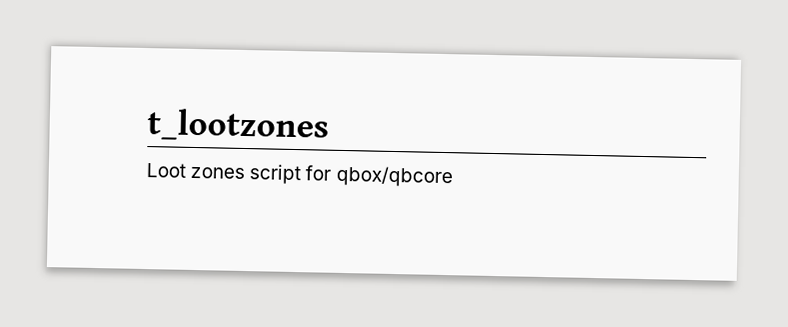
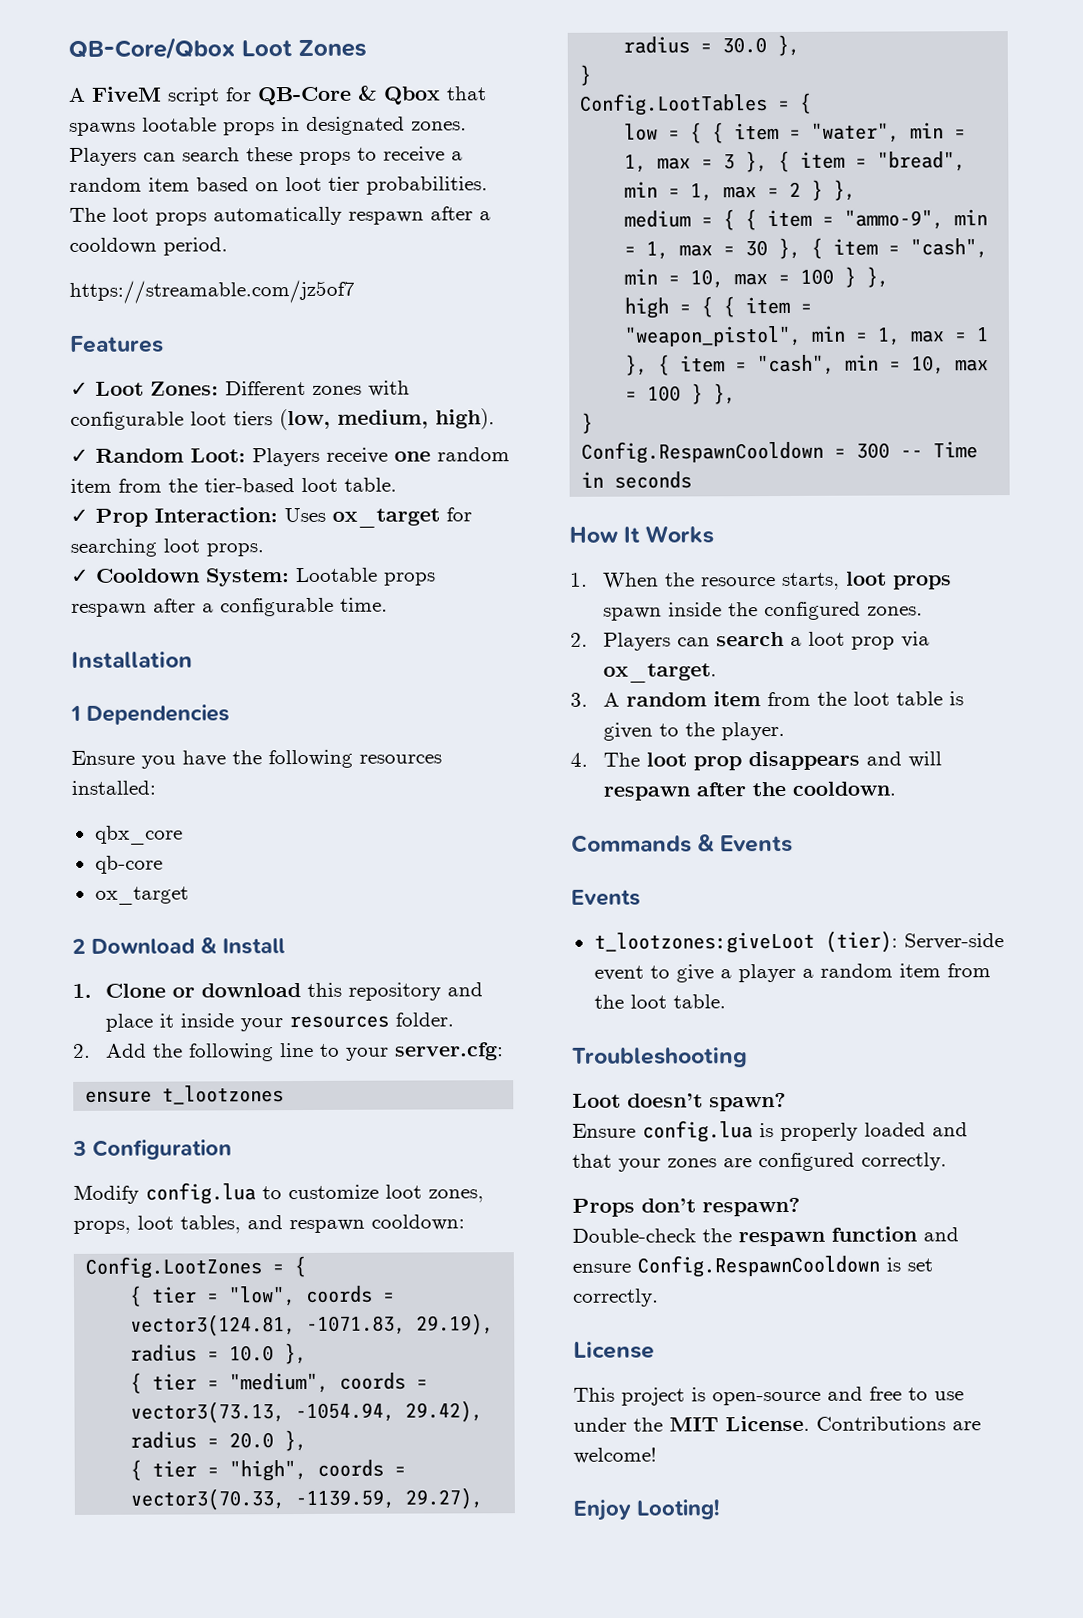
[147,108,330,143] [146,163,453,188] t_lootzones // Loot zones script for qbox/qbcore -> [68,37,367,60] [68,85,487,106] [69,116,467,136] [69,146,463,166] [69,176,488,195] [69,206,491,226] [69,237,228,256] [69,279,355,304] [70,335,164,353] [70,380,410,397] [70,408,495,431] [70,447,510,467] [70,477,397,493] [70,507,472,528] [70,538,264,557] [70,567,436,587] [71,597,388,617] [71,651,193,669] [70,704,230,725] [71,749,442,769] [71,780,156,795] [94,825,183,845] [94,855,163,874] [94,886,189,905] [72,937,285,955] [72,982,484,1001] [105,1012,455,1032] [72,1042,505,1062] [85,1085,285,1105] [72,1139,232,1160] [73,1182,484,1205] [73,1214,465,1234] [85,1255,307,1279] [129,1285,396,1307] [130,1313,495,1337] [130,1342,308,1365] [130,1372,429,1394] [130,1400,484,1424] [130,1429,308,1452] [130,1459,407,1482] [130,1487,484,1511] [623,34,801,57] [579,64,592,86] [580,92,813,116] [624,122,967,144] [624,150,967,173] [624,179,857,202] [624,209,989,231] [624,237,989,260] [624,266,890,289] [624,296,813,319] [624,325,990,347] [625,354,990,376] [625,383,737,405] [581,412,594,434] [581,440,979,464] [581,471,693,489] [569,525,715,544] [570,571,953,590] [603,601,924,621] [570,631,931,651] [603,663,718,683] [570,691,965,707] [603,721,786,741] [570,750,943,771] [603,781,897,801] [571,834,794,853] [571,889,641,906] [593,930,1004,954] [593,963,991,983] [593,994,726,1009] [572,1047,748,1068] [572,1092,786,1112] [572,1120,968,1143] [572,1152,947,1172] [572,1197,800,1217] [572,1226,959,1247] [572,1254,933,1278] [573,1288,659,1307] [573,1341,655,1359] [573,1386,964,1406] [573,1415,981,1432] [573,1447,657,1464] [573,1499,720,1521] QB-Core/Qbox Loot Zones // A FiveM script for QB-Core & Qbox that spawns lootable props in designated zones. Players can search these props to receive a random item based on loot tier probabilities. The loot props automatically respawn after a cooldown period. // https://streamable.com/jz5of7 // Features // ✓ Loot Zones: Different zones with configurable loot tiers (low, medium, high). // ✓ Random Loot: Players receive one random item from the tier-based loot table. // ✓ Prop Interaction: Uses ox_target for searching loot props. // ✓ Cooldown System: Lootable props respawn after a configurable time. // Installation // 1 Dependencies // Ensure you have the following resources installed: // qbx_core // qb-core // ox_target // 2 Download & Install // 1. Clone or download this repository and place it inside your resources folder. // 2. Add the following line to your server.cfg: // ensure t_lootzones // 3 Configuration // Modify config.lua to customize loot zones, props, loot tables, and respawn cooldown: // Config.LootZones = { // { tier = "low", coords = vector3(124.81, -1071.83, 29.19), radius = 10.0 }, // { tier = "medium", coords = vector3(73.13, -1054.94, 29.42), radius = 20.0 }, // { tier = "high", coords = vector3(70.33, -1139.59, 29.27), radius = 30.0 }, // } // Config.LootTables = { // low = { { item = "water", min = 1, max = 3 }, { item = "bread", min = 1, max = 2 } }, // medium = { { item = "ammo-9", min = 1, max = 30 }, { item = "cash", min = 10, max = 100 } }, // high = { { item = "weapon_pistol", min = 1, max = 1 }, { item = "cash", min = 10, max = 100 } }, // } // Config.RespawnCooldown = 300 -- Time in seconds // How It Works // 1. When the resource starts, loot props spawn inside the configured zones. // 2. Players can search a loot prop via ox_target. // 3. A random item from the loot table is given to the player. // 4. The loot prop disappears and will respawn after the cooldown. // Commands & Events // Events // t_lootzones:giveLoot (tier): Server-side event to give a player a random item from the loot table. // Troubleshooting // Loot doesn’t spawn? // Ensure config.lua is properly loaded and that your zones are configured correctly. // Props don’t respawn? // Double-check the respawn function and ensure Config.RespawnCooldown is set correctly. // License // This project is open-source and free to use under the MIT License. Contributions are welcome! // Enjoy Looting!

